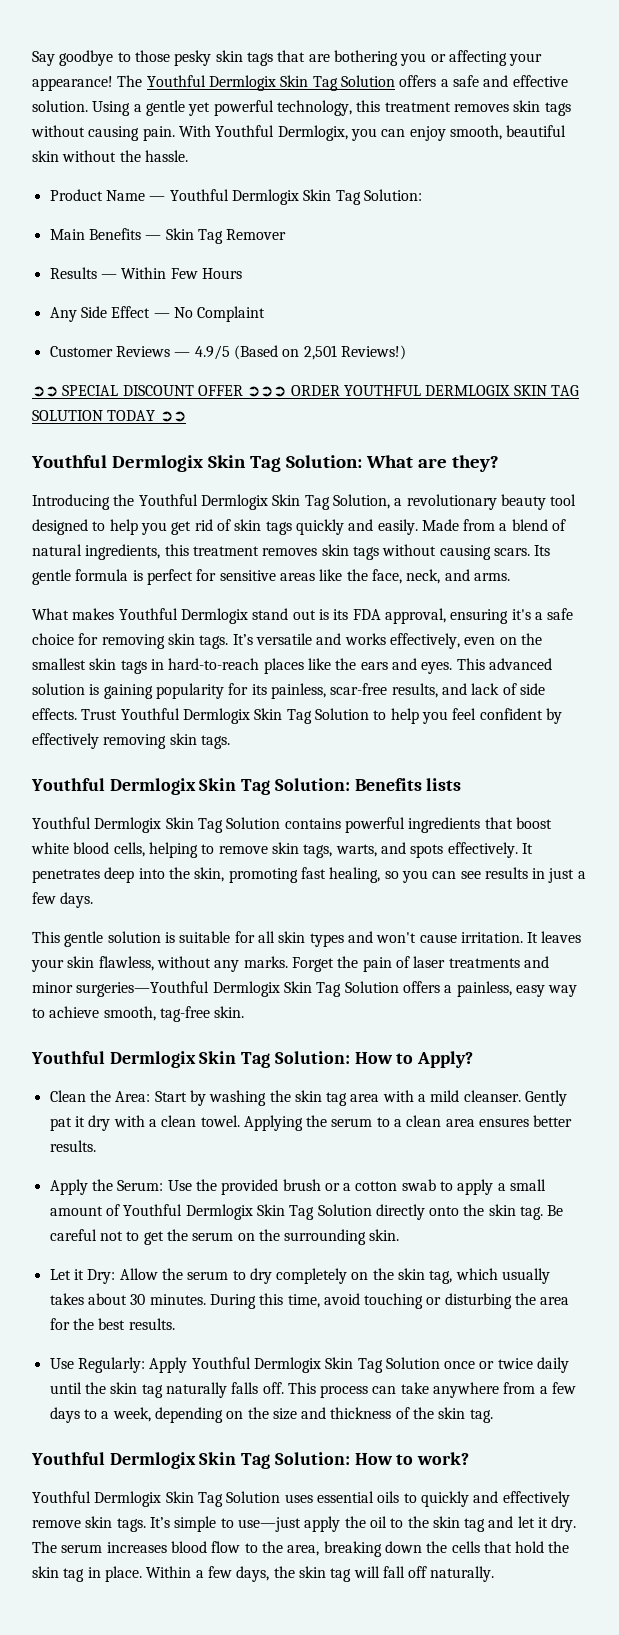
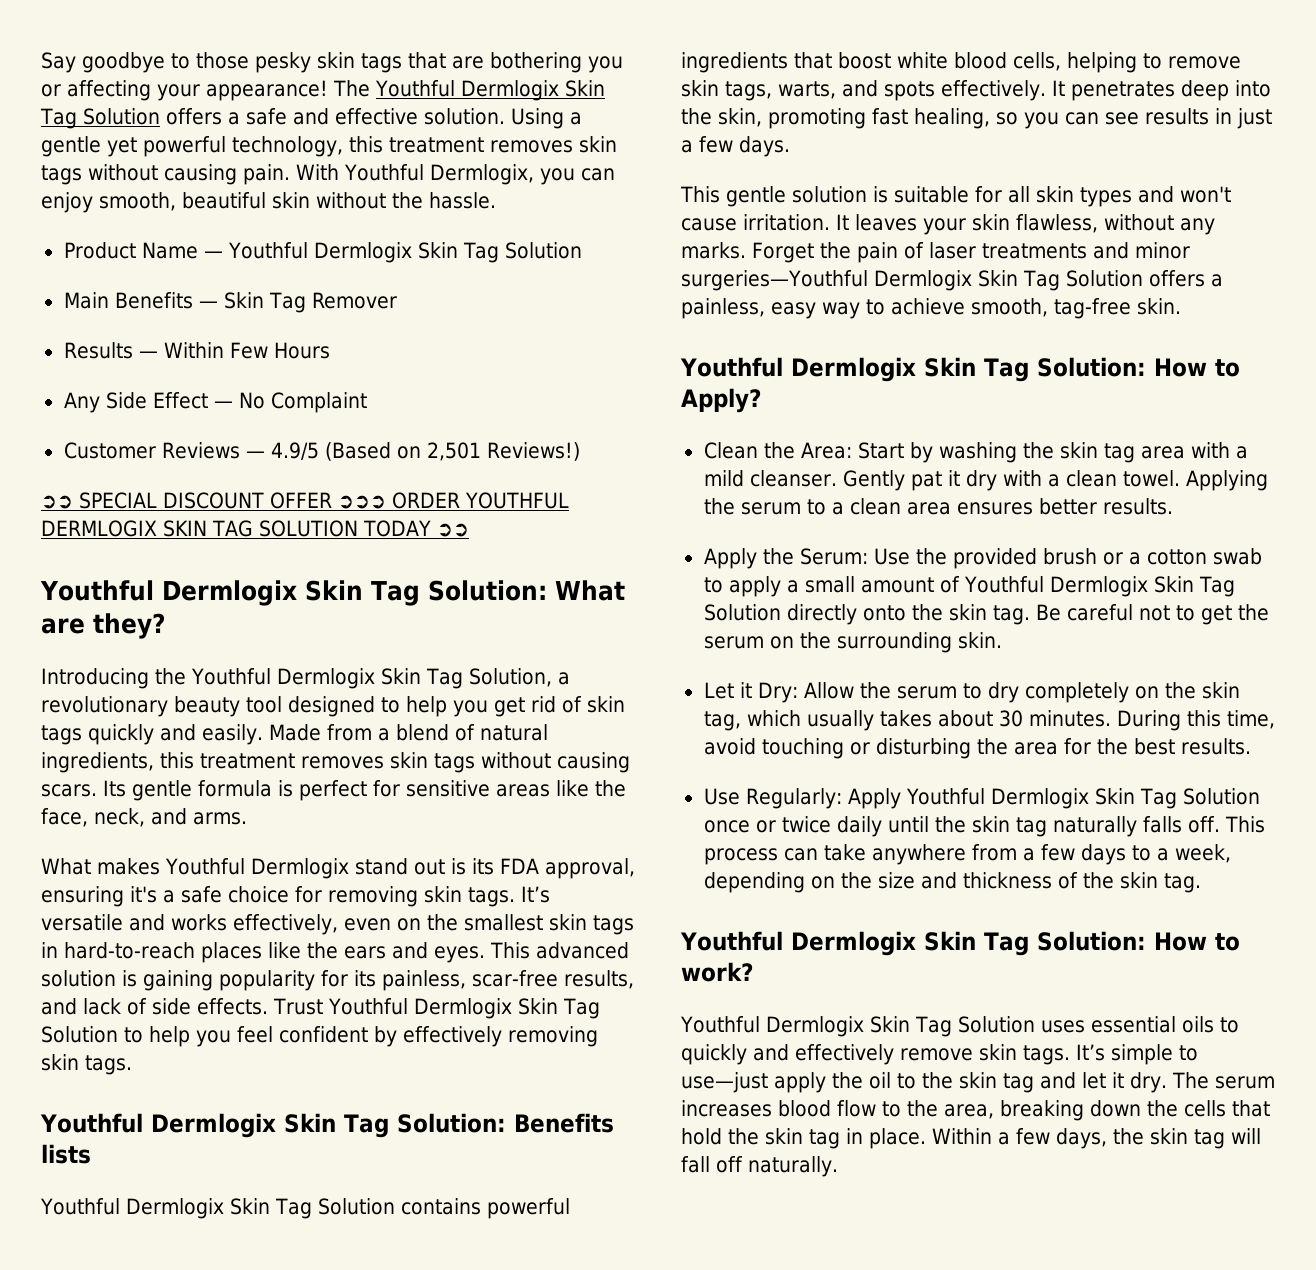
[363,189,422,201] Solution: -> [505,242,583,259] Solution

